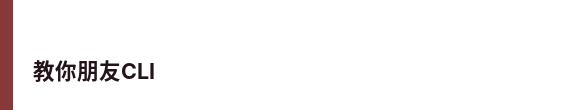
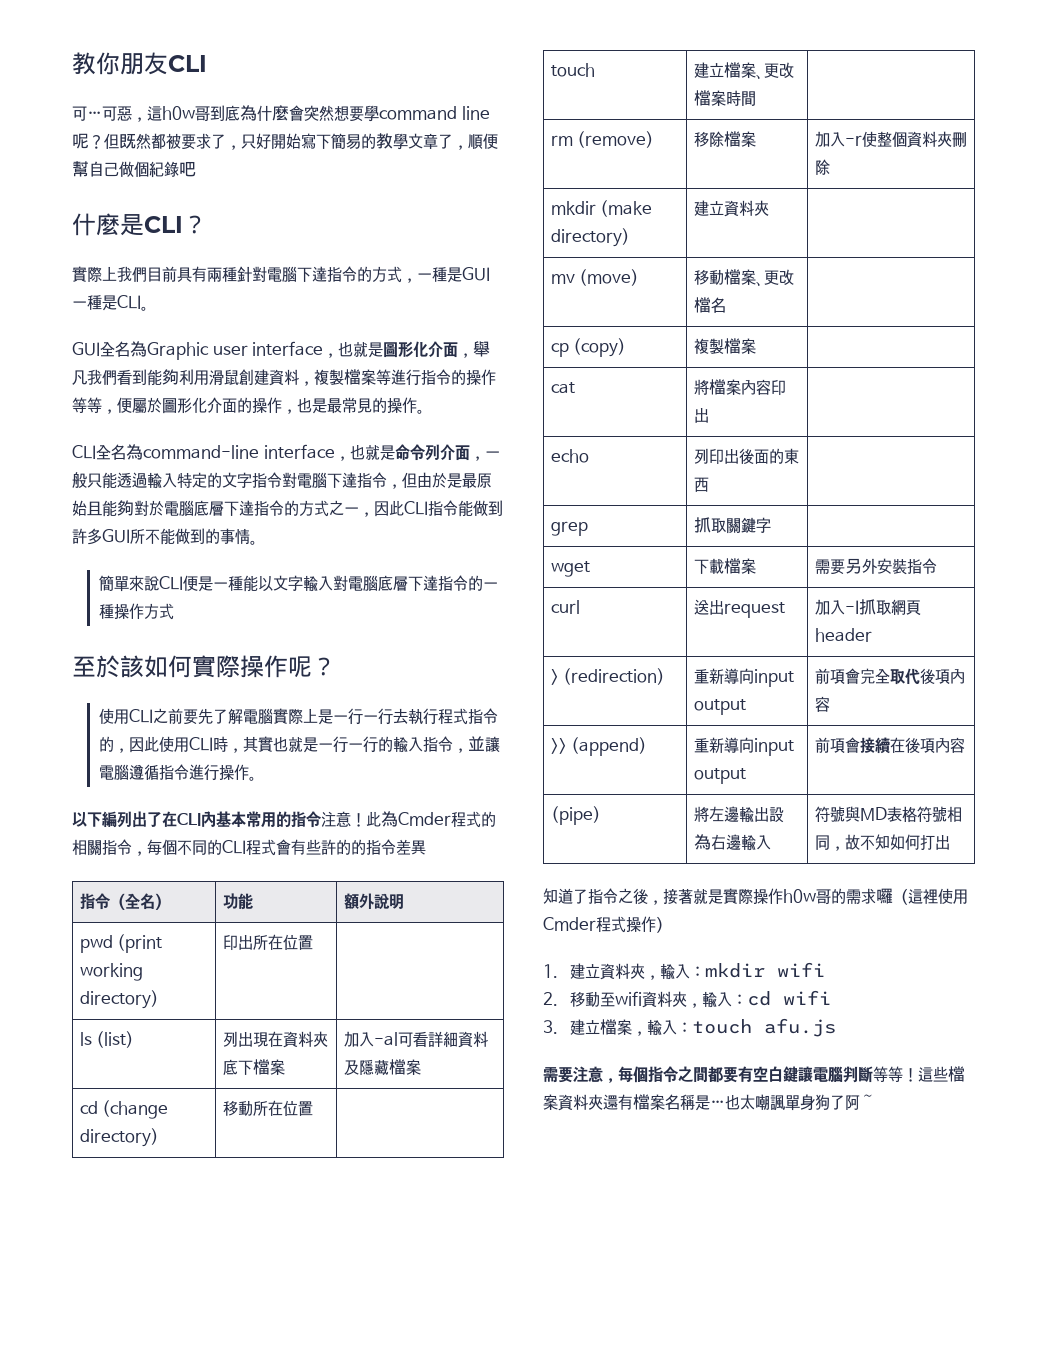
(155, 71) none -> [72,105,490,122] [72,133,498,150] [72,161,196,178] [72,213,207,236] [72,266,490,283] [72,295,149,311] [72,341,491,360] [72,369,496,386] [72,397,425,414] [72,444,500,461] [72,472,492,489] [72,500,503,517] [72,528,258,545] [99,575,499,592] [99,603,175,620] [72,655,336,678] [99,708,499,725] [99,736,501,753] [99,764,258,781] [72,811,496,828] [72,839,426,856] [79,893,170,910] [222,893,253,910] [343,893,404,910] [79,934,163,953] [79,963,143,981] [79,990,159,1009] [222,934,313,951] [79,1031,135,1048] [222,1031,328,1048] [222,1059,285,1075] [343,1031,488,1048] [343,1059,421,1076] [79,1100,169,1119] [79,1128,159,1147] [222,1100,313,1116] [550,63,595,77] [693,62,794,80] [693,90,756,106] [550,131,655,148] [693,131,756,147] [814,131,967,148] [814,159,830,175] [550,200,653,217] [550,228,630,247] [693,200,769,217] [550,269,640,286] [693,269,794,287] [693,297,726,313] [550,338,627,357] [693,338,756,354] [550,382,575,394] [693,379,786,396] [693,408,709,423] [550,449,589,463] [693,448,799,465] [693,477,709,492] [550,521,588,536] [693,517,771,534] [550,561,590,577] [693,558,756,574] [814,558,937,575] [550,600,580,614] [693,599,785,618] [814,599,921,616] [814,628,872,642] [550,668,666,685] [693,668,794,687] [693,699,746,715] [814,668,965,685] [814,696,830,712] [550,737,648,756] [693,737,794,756] [693,768,746,784] [814,737,965,754] [550,806,601,825] [693,806,784,823] [693,834,771,851] [814,806,962,823] [814,834,950,851] [543,888,968,905] [543,916,671,933] [543,962,826,980] [543,990,832,1008] [543,1018,837,1037] [543,1066,965,1083] [543,1094,875,1111] // 可…可惡，這h0w哥到底為什麼會突然想要學command line呢？但既然都被要求了，只好開始寫下簡易的教學文章了，順便幫自己做個紀錄吧 // 什麼是CLI？ // 實際上我們目前具有兩種針對電腦下達指令的方式，一種是GUI一種是CLI。 // GUI全名為Graphic user interface，也就是圖形化介面，舉凡我們看到能夠利用滑鼠創建資料，複製檔案等進行指令的操作等等，便屬於圖形化介面的操作，也是最常見的操作。 // CLI全名為command-line interface，也就是命令列介面，一般只能透過輸入特定的文字指令對電腦下達指令，但由於是最原始且能夠對於電腦底層下達指令的方式之一，因此CLI指令能做到許多GUI所不能做到的事情。 // 簡單來說CLI便是一種能以文字輸入對電腦底層下達指令的一種操作方式 // 至於該如何實際操作呢？ // 使用CLI之前要先了解電腦實際上是一行一行去執行程式指令的，因此使用CLI時，其實也就是一行一行的輸入指令，並讓電腦遵循指令進行操作。 // 以下編列出了在CLI內基本常用的指令注意！此為Cmder程式的相關指令，每個不同的CLI程式會有些許的的指令差異 // 指令（全名） | 功能 | 額外說明 // pwd (print working directory) | 印出所在位置 | // ls (list) | 列出現在資料夾底下檔案 | 加入-al可看詳細資料及隱藏檔案 // cd (change directory) | 移動所在位置 | // touch | 建立檔案、更改檔案時間 | // rm (remove) | 移除檔案 | 加入-r使整個資料夾刪除 // mkdir (make directory) | 建立資料夾 | // mv (move) | 移動檔案、更改檔名 | // cp (copy) | 複製檔案 | // cat | 將檔案內容印出 | // echo | 列印出後面的東西 | // grep | 抓取關鍵字 | // wget | 下載檔案 | 需要另外安裝指令 // curl | 送出request | 加入-I抓取網頁header // > (redirection) | 重新導向input output | 前項會完全取代後項內容 // >> (append) | 重新導向input output | 前項會接續在後項內容 // (pipe) | 將左邊輸出設為右邊輸入 | 符號與MD表格符號相同，故不知如何打出 // 知道了指令之後，接著就是實際操作h0w哥的需求囉（這裡使用Cmder程式操作） // 1.建立資料夾，輸入：mkdir wifi // 2.移動至wifi資料夾，輸入：cd wifi // 3.建立檔案，輸入：touch afu.js // 需要注意，每個指令之間都要有空白鍵讓電腦判斷等等！這些檔案資料夾還有檔案名稱是…也太嘲諷單身狗了阿～

